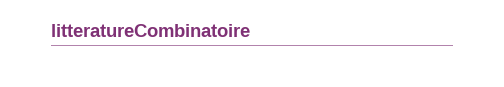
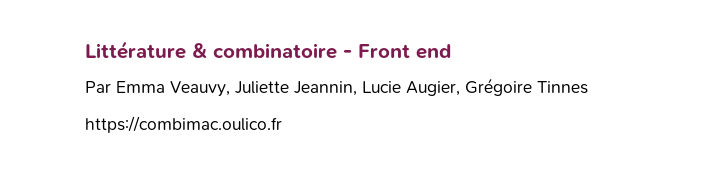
[51,24,250,37] litteratureCombinatoire -> [85,41,451,59] [85,78,588,97] [85,116,282,133] Littérature & combinatoire - Front end // Par Emma Veauvy, Juliette Jeannin, Lucie Augier, Grégoire Tinnes // https://combimac.oulico.fr

